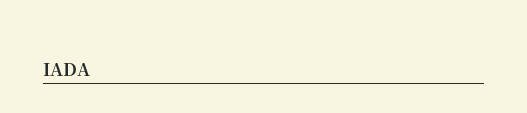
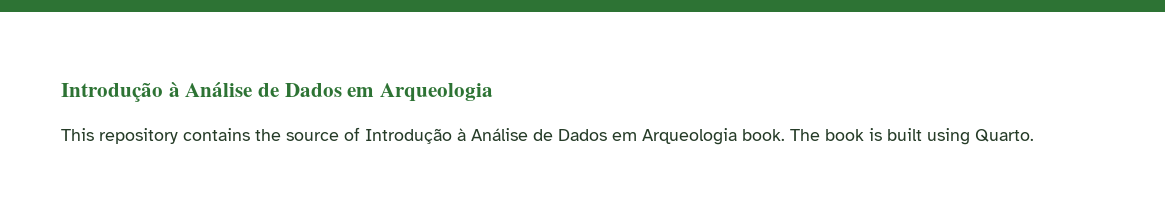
[43,63,90,76] IADA -> [61,81,494,102] [61,127,1034,145] Introdução à Análise de Dados em Arqueologia // This repository contains the source of Introdução à Análise de Dados em Arqueologia book. The book is built using Quarto.

